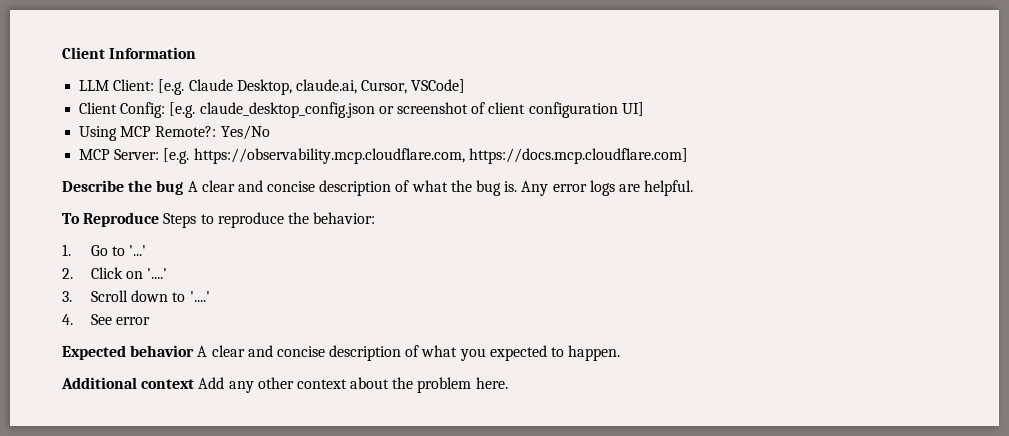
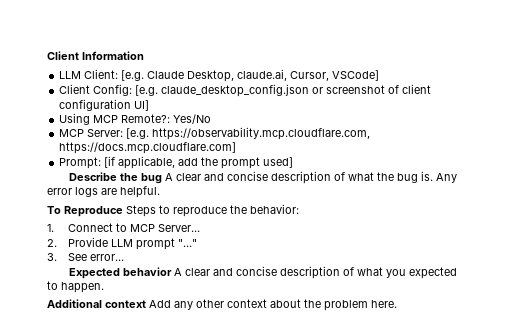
(688, 156) none -> [59,156,294,169] // Prompt: [if applicable, add the prompt used]
[91,245,147,256] [62,267,168,279] [62,290,210,302] [62,314,151,325] Go to '...' // 2. Click on '....' // 3. Scroll down to '....' // 4. See error -> [68,223,201,232] [47,237,198,250] [47,253,125,261] Connect to MCP Server... // 2. Provide LLM prompt "..." // 3. See error...

